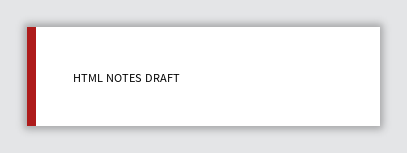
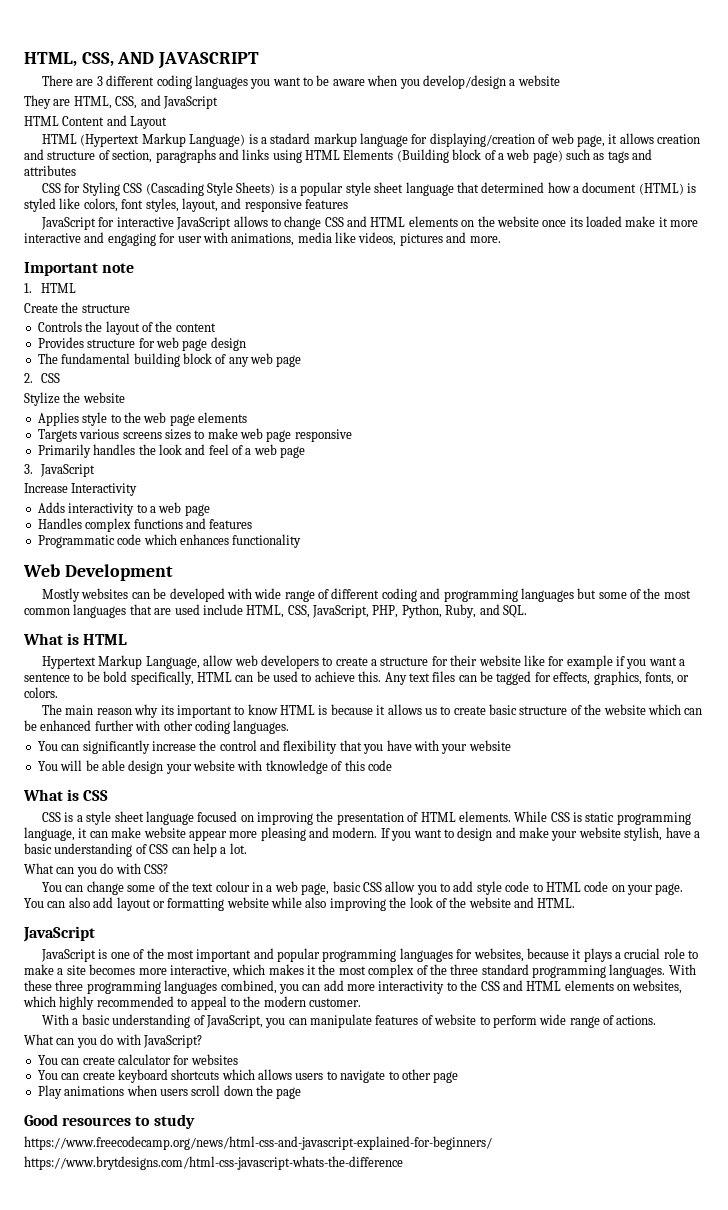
[73,74,180,82] HTML NOTES DRAFT -> [24,52,260,69] [42,75,560,89] [24,95,218,109] [24,115,168,129] [42,133,701,147] [24,149,653,163] [24,165,76,176] [42,182,697,196] [24,198,348,212] [41,216,699,230] [24,232,501,246] [24,262,135,276] [24,283,76,293] [24,302,130,313] [37,321,216,335] [37,337,246,351] [37,353,302,367] [24,373,60,383] [24,392,125,406] [37,412,247,426] [37,428,352,442] [37,444,306,458] [24,464,95,477] [24,483,138,496] [37,502,210,516] [37,518,253,532] [37,534,302,548] [23,564,173,581] [42,588,691,602] [24,604,527,618] [23,633,128,645] [42,655,686,669] [24,671,690,685] [24,687,58,698] [42,704,703,718] [24,720,290,734] [37,740,511,754] [37,760,392,774] [23,789,109,801] [42,811,691,825] [24,827,700,841] [24,843,247,857] [24,863,168,877] [42,881,684,895] [24,897,576,911] [23,926,95,942] [41,948,699,962] [24,964,696,978] [24,980,683,994] [23,996,361,1010] [42,1014,657,1028] [24,1034,202,1048] [37,1054,238,1065] [37,1069,459,1083] [37,1085,302,1099] [24,1114,195,1129] [24,1136,492,1150] [24,1156,403,1170] HTML, CSS, AND JAVASCRIPT // There are 3 different coding languages you want to be aware when you develop/design a website // They are HTML, CSS, and JavaScript // HTML Content and Layout // HTML (Hypertext Markup Language) is a stadard markup language for displaying/creation of web page, it allows creation and structure of section, paragraphs and links using HTML Elements (Building block of a web page) such as tags and attributes // CSS for Styling CSS (Cascading Style Sheets) is a popular style sheet language that determined how a document (HTML) is styled like colors, font styles, layout, and responsive features // JavaScript for interactive JavaScript allows to change CSS and HTML elements on the website once its loaded make it more interactive and engaging for user with animations, media like videos, pictures and more. // Important note // 1. HTML // Create the structure // Controls the layout of the content // Provides structure for web page design // The fundamental building block of any web page // 2. CSS // Stylize the website // Applies style to the web page elements // Targets various screens sizes to make web page responsive // Primarily handles the look and feel of a web page // 3. JavaScript // Increase Interactivity // Adds interactivity to a web page // Handles complex functions and features // Programmatic code which enhances functionality // Web Development // Mostly websites can be developed with wide range of different coding and programming languages but some of the most common languages that are used include HTML, CSS, JavaScript, PHP, Python, Ruby, and SQL. // What is HTML // Hypertext Markup Language, allow web developers to create a structure for their website like for example if you want a sentence to be bold specifically, HTML can be used to achieve this. Any text files can be tagged for effects, graphics, fonts, or colors. // The main reason why its important to know HTML is because it allows us to create basic structure of the website which can be enhanced further with other coding languages. // You can significantly increase the control and flexibility that you have with your website // You will be able design your website with tknowledge of this code // What is CSS // CSS is a style sheet language focused on improving the presentation of HTML elements. While CSS is static programming language, it can make website appear more pleasing and modern. If you want to design and make your website stylish, have a basic understanding of CSS can help a lot. // What can you do with CSS? // You can change some of the text colour in a web page, basic CSS allow you to add style code to HTML code on your page. You can also add layout or formatting website while also improving the look of the website and HTML. // JavaScript // JavaScript is one of the most important and popular programming languages for websites, because it plays a crucial role to make a site becomes more interactive, which makes it the most complex of the three standard programming languages. With these three programming languages combined, you can add more interactivity to the CSS and HTML elements on websites, which highly recommended to appeal to the modern customer. // With a basic understanding of JavaScript, you can manipulate features of website to perform wide range of actions. // What can you do with JavaScript? // You can create calculator for websites // You can create keyboard shortcuts which allows users to navigate to other page // Play animations when users scroll down the page // Good resources to study // https://www.freecodecamp.org/news/html-css-and-javascript-explained-for-beginners/ // https://www.brytdesigns.com/html-css-javascript-whats-the-difference

